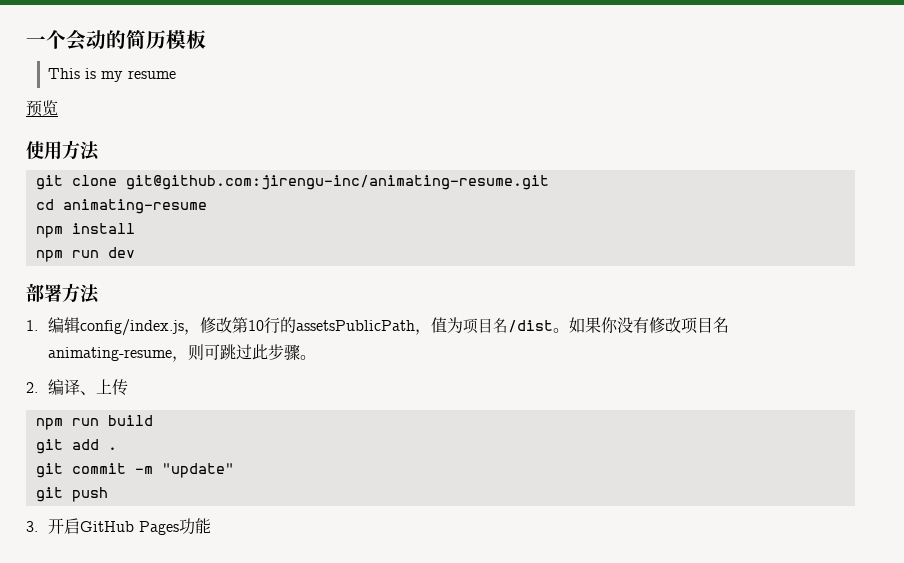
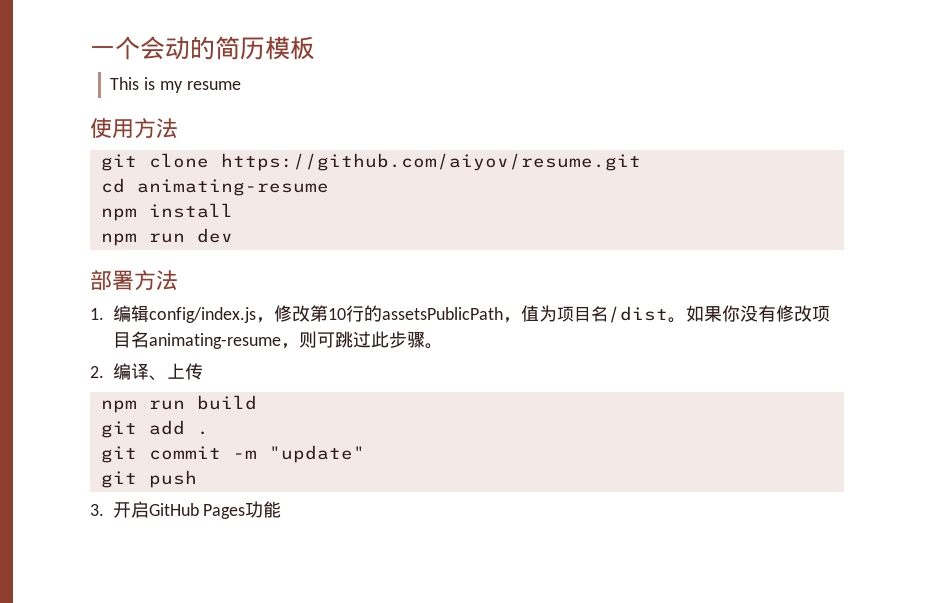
[26,100,58,117] // 预览 -> (241, 85) none
[125,175,549,190] git@github.com:jirengu-inc/animating-resume.git -> [220,153,641,171] https://github.com/aiyov/resume.git

